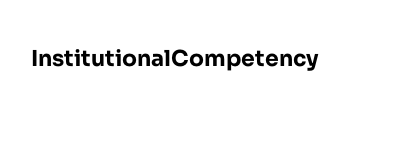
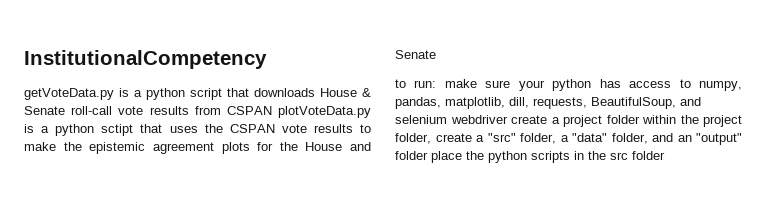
(319, 60) none -> [24,88,371,100] [24,106,371,118] [24,124,371,136] [24,142,371,154] [395,50,436,59] [395,79,742,91] [395,97,701,109] [395,115,742,127] [395,133,742,145] [395,151,665,163] // getVoteData.py is a python script that downloads House & Senate roll-call vote results from CSPAN plotVoteData.py is a python sctipt that uses the CSPAN vote results to make the epistemic agreement plots for the House and Senate // to run: make sure your python has access to numpy, pandas, matplotlib, dill, requests, BeautifulSoup, and selenium webdriver create a project folder within the project folder, create a "src" folder, a "data" folder, and an "output" folder place the python scripts in the src folder

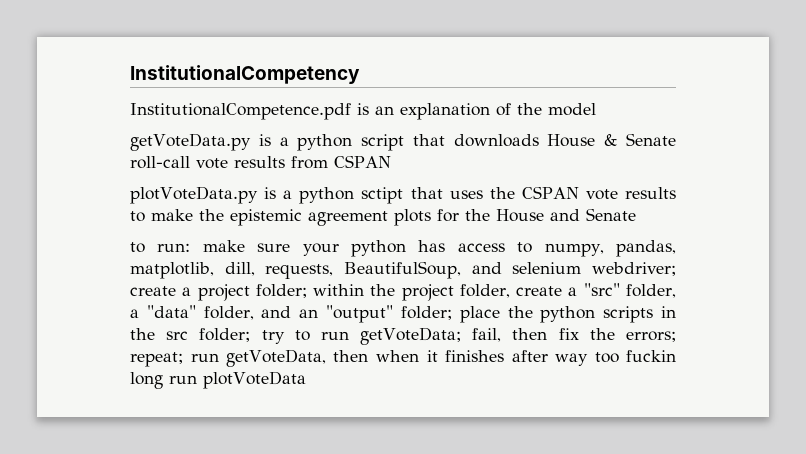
(267, 59) none -> [130,103,596,120] // InstitutionalCompetence.pdf is an explanation of the model
(272, 110) none -> (391, 161) //
[450,115,508,124] webdriver -> [592,262,676,276] webdriver;
[606,115,640,124] folder -> [255,284,307,298] folder;
[395,151,428,160] folder -> [400,306,452,320] folder;
[632,151,665,160] folder -> [199,327,676,345] [130,349,676,367] [130,371,306,389] folder; try to run getVoteData; fail, then fix the errors; repeat; run getVoteData, then when it finishes after way too fuckin long run plotVoteData

